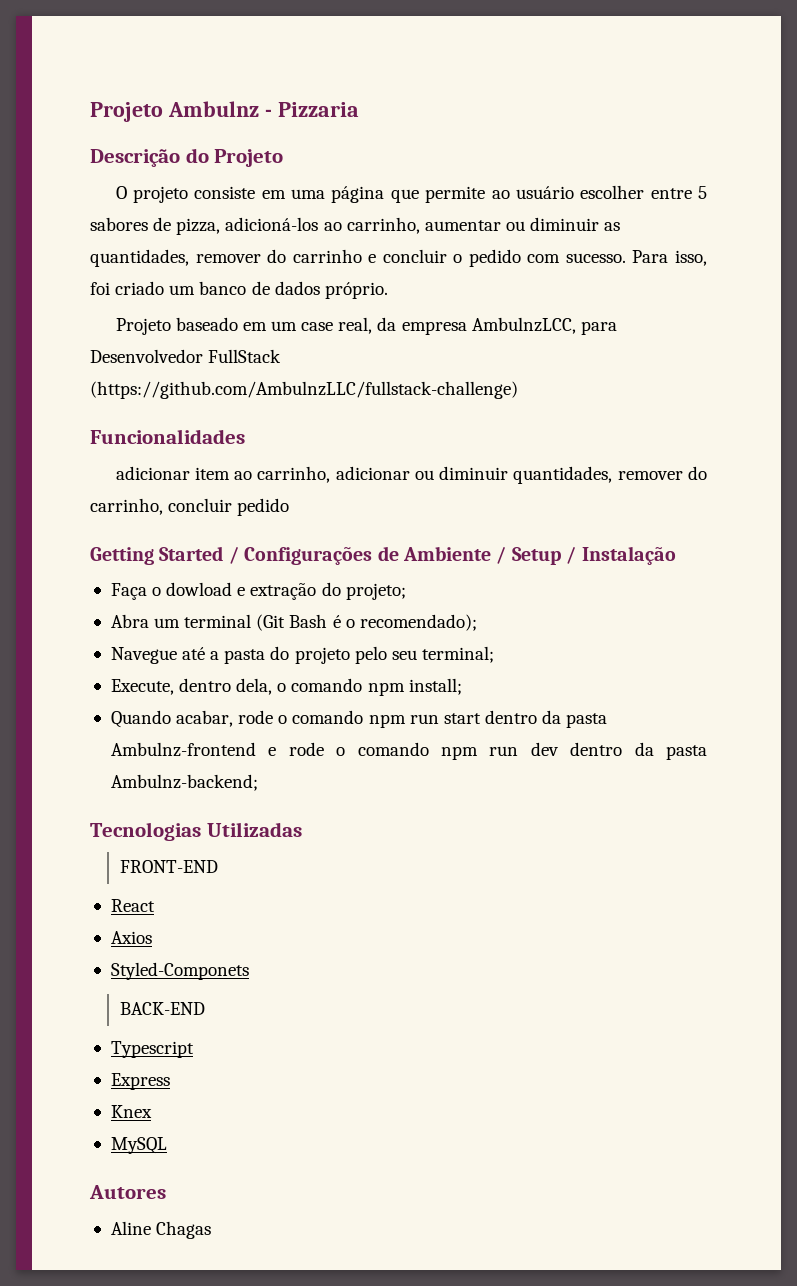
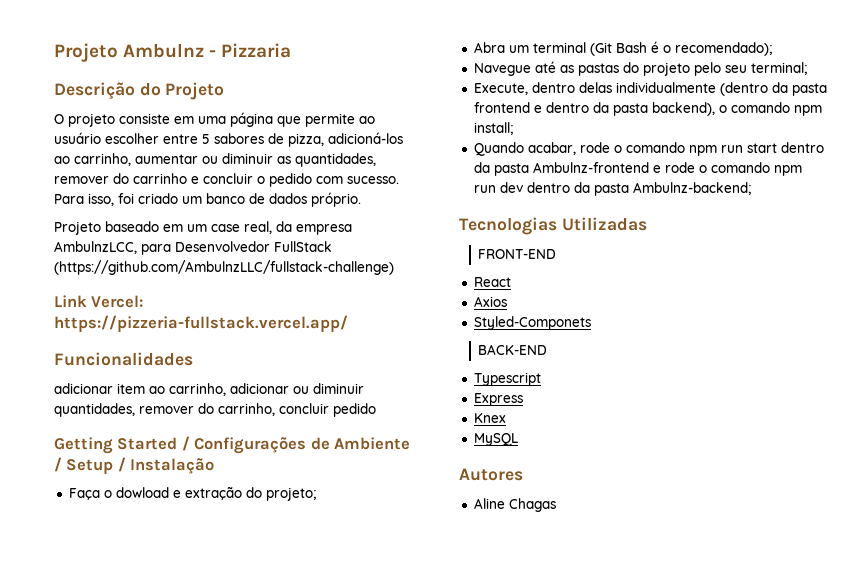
(518, 390) none -> [54,295,144,308] [54,315,348,332] // Link Vercel: https://pizzeria-fullstack.vercel.app/
[210,649,266,664] a pasta -> [559,63,619,76] as pastas
[236,678,273,695] dela, -> [578,82,827,96] [473,102,715,116] delas individualmente (dentro da pasta frontend e dentro da pasta backend),

